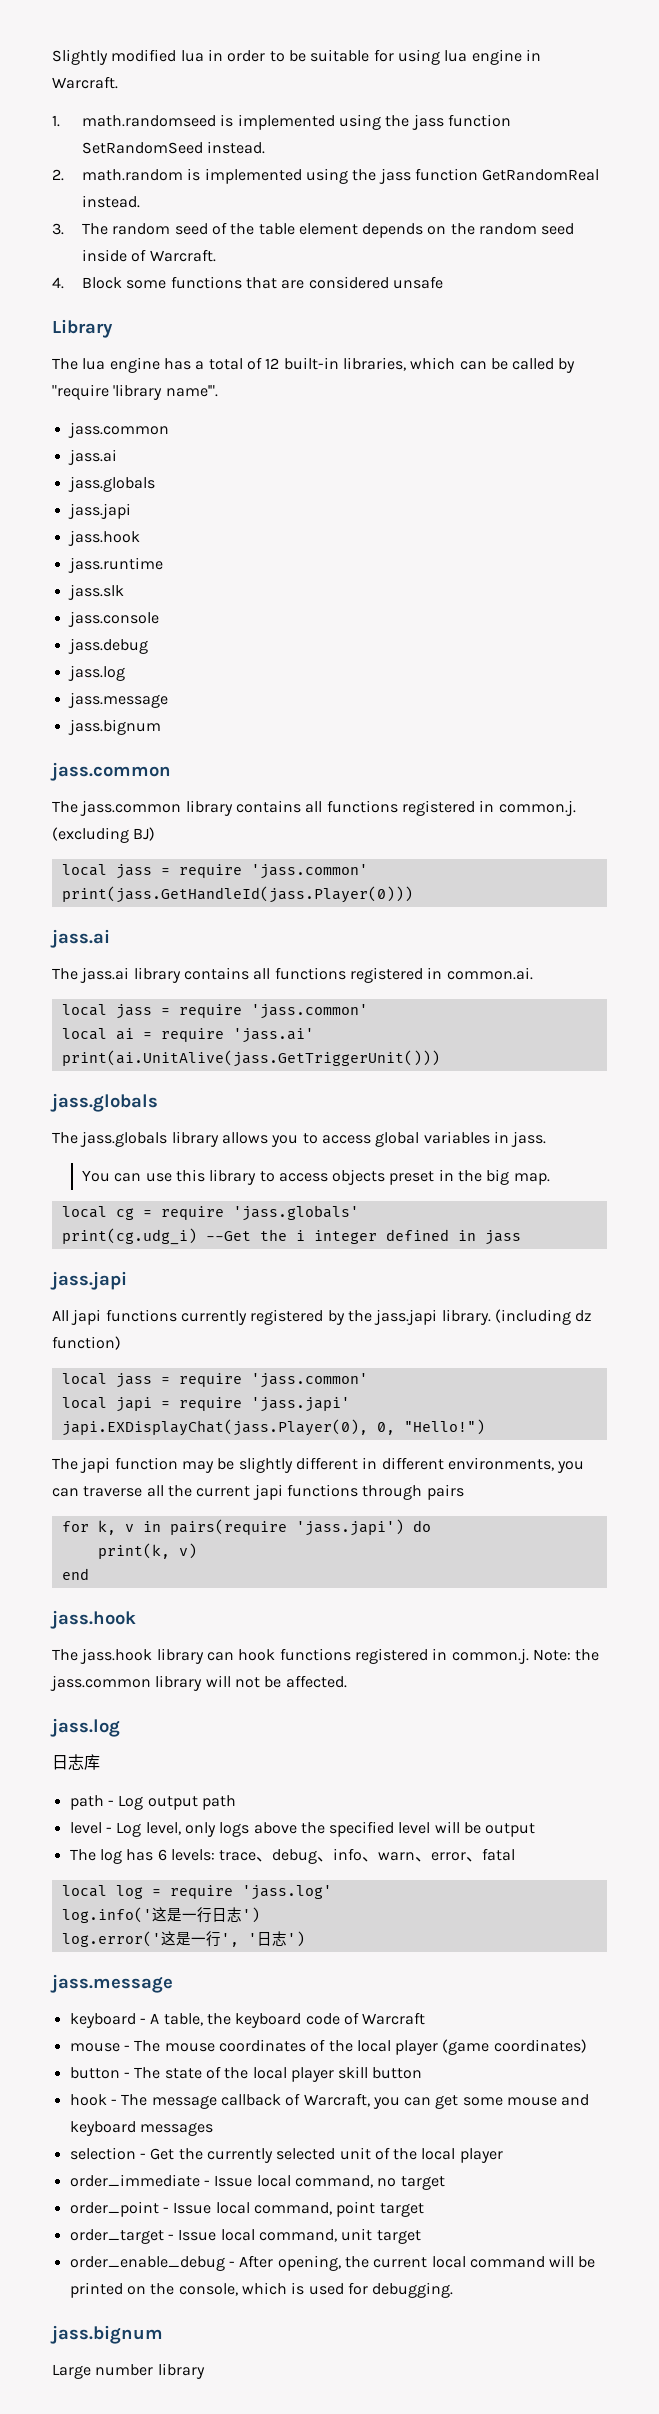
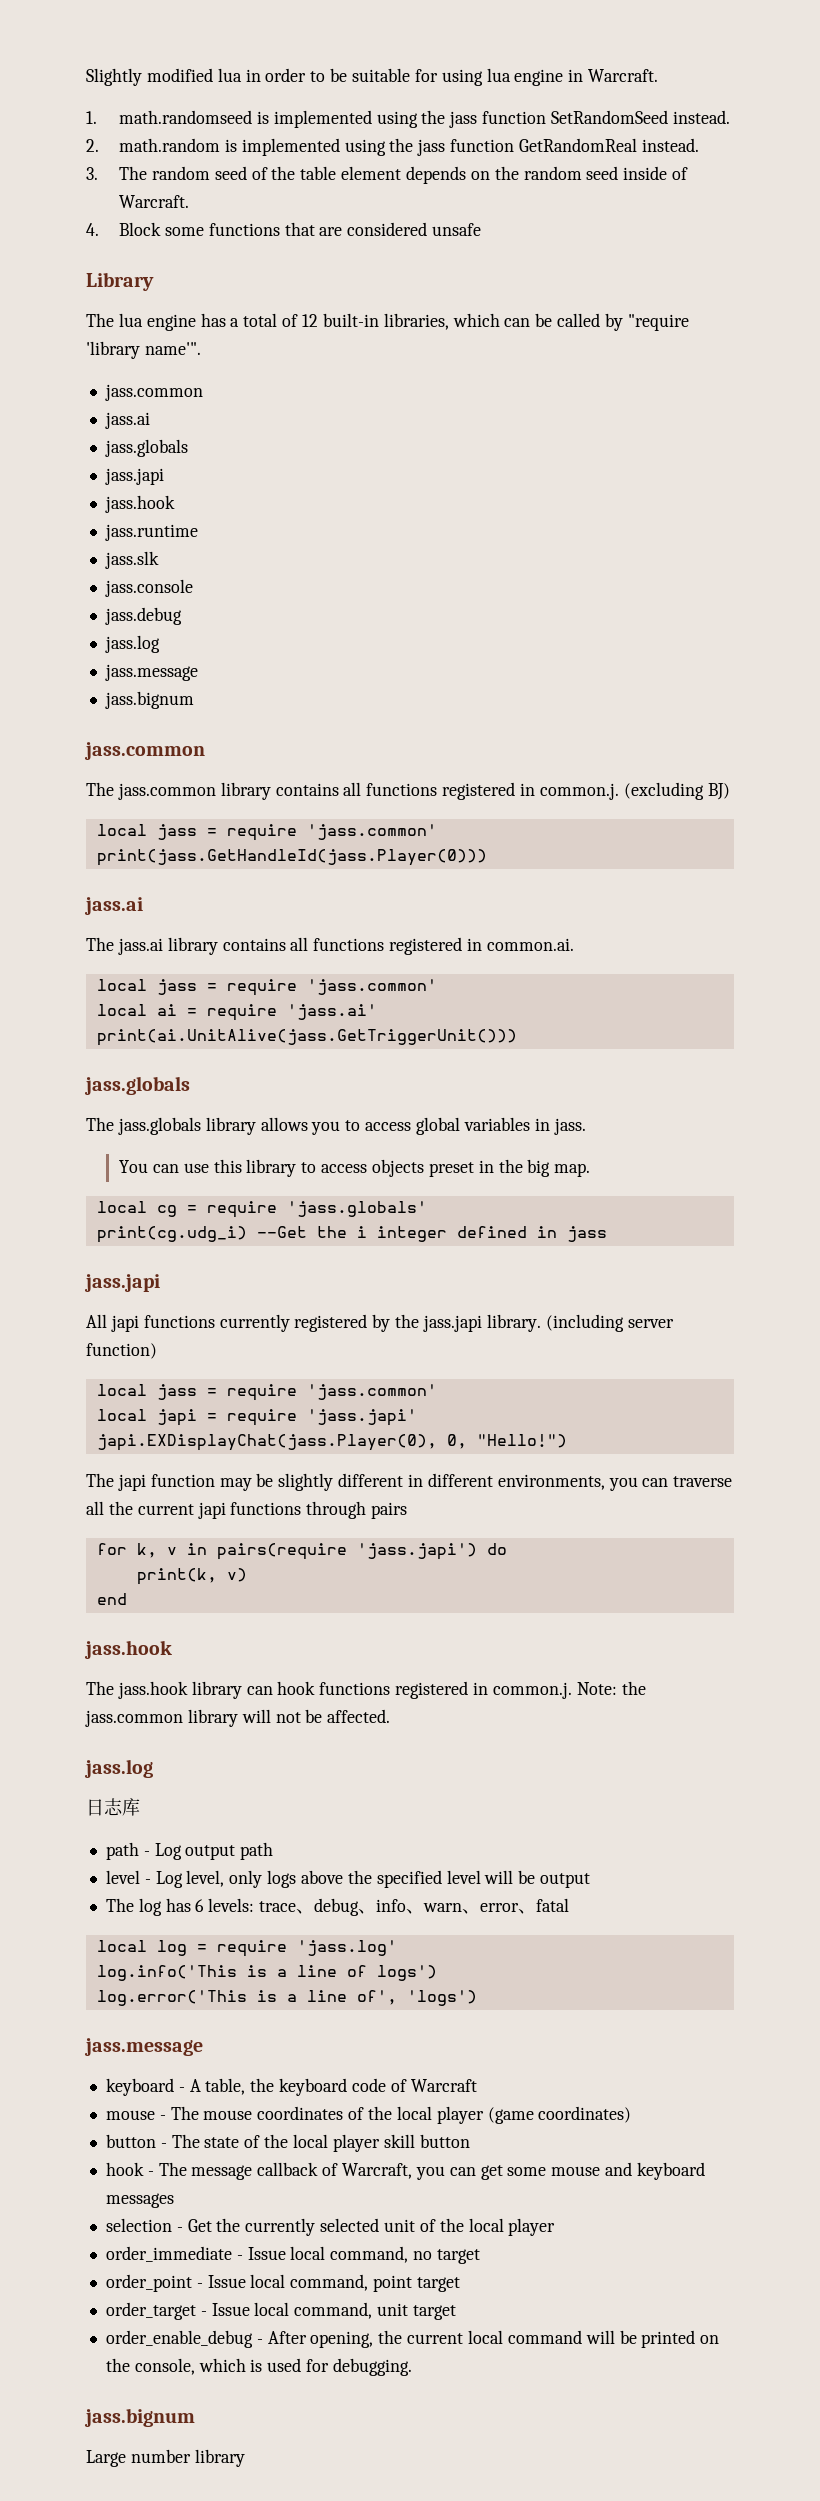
[575,1310,593,1322] dz -> [627,1319,674,1328] server
[61,1907,260,1923] [61,1931,305,1947] log.info('这是一行日志') // log.error('这是一行', '日志') -> [96,1965,437,1981] [96,1990,477,2006] log.info('This is a line of logs') // log.error('This is a line of', 'logs')

